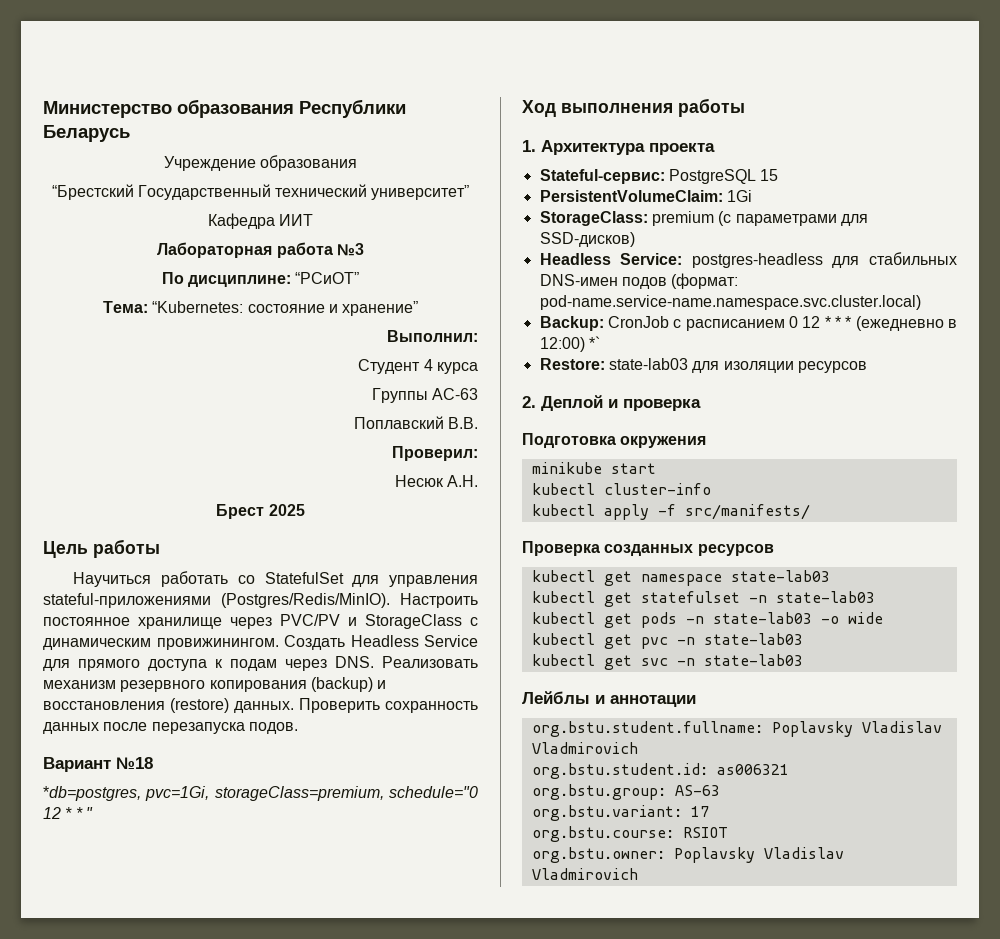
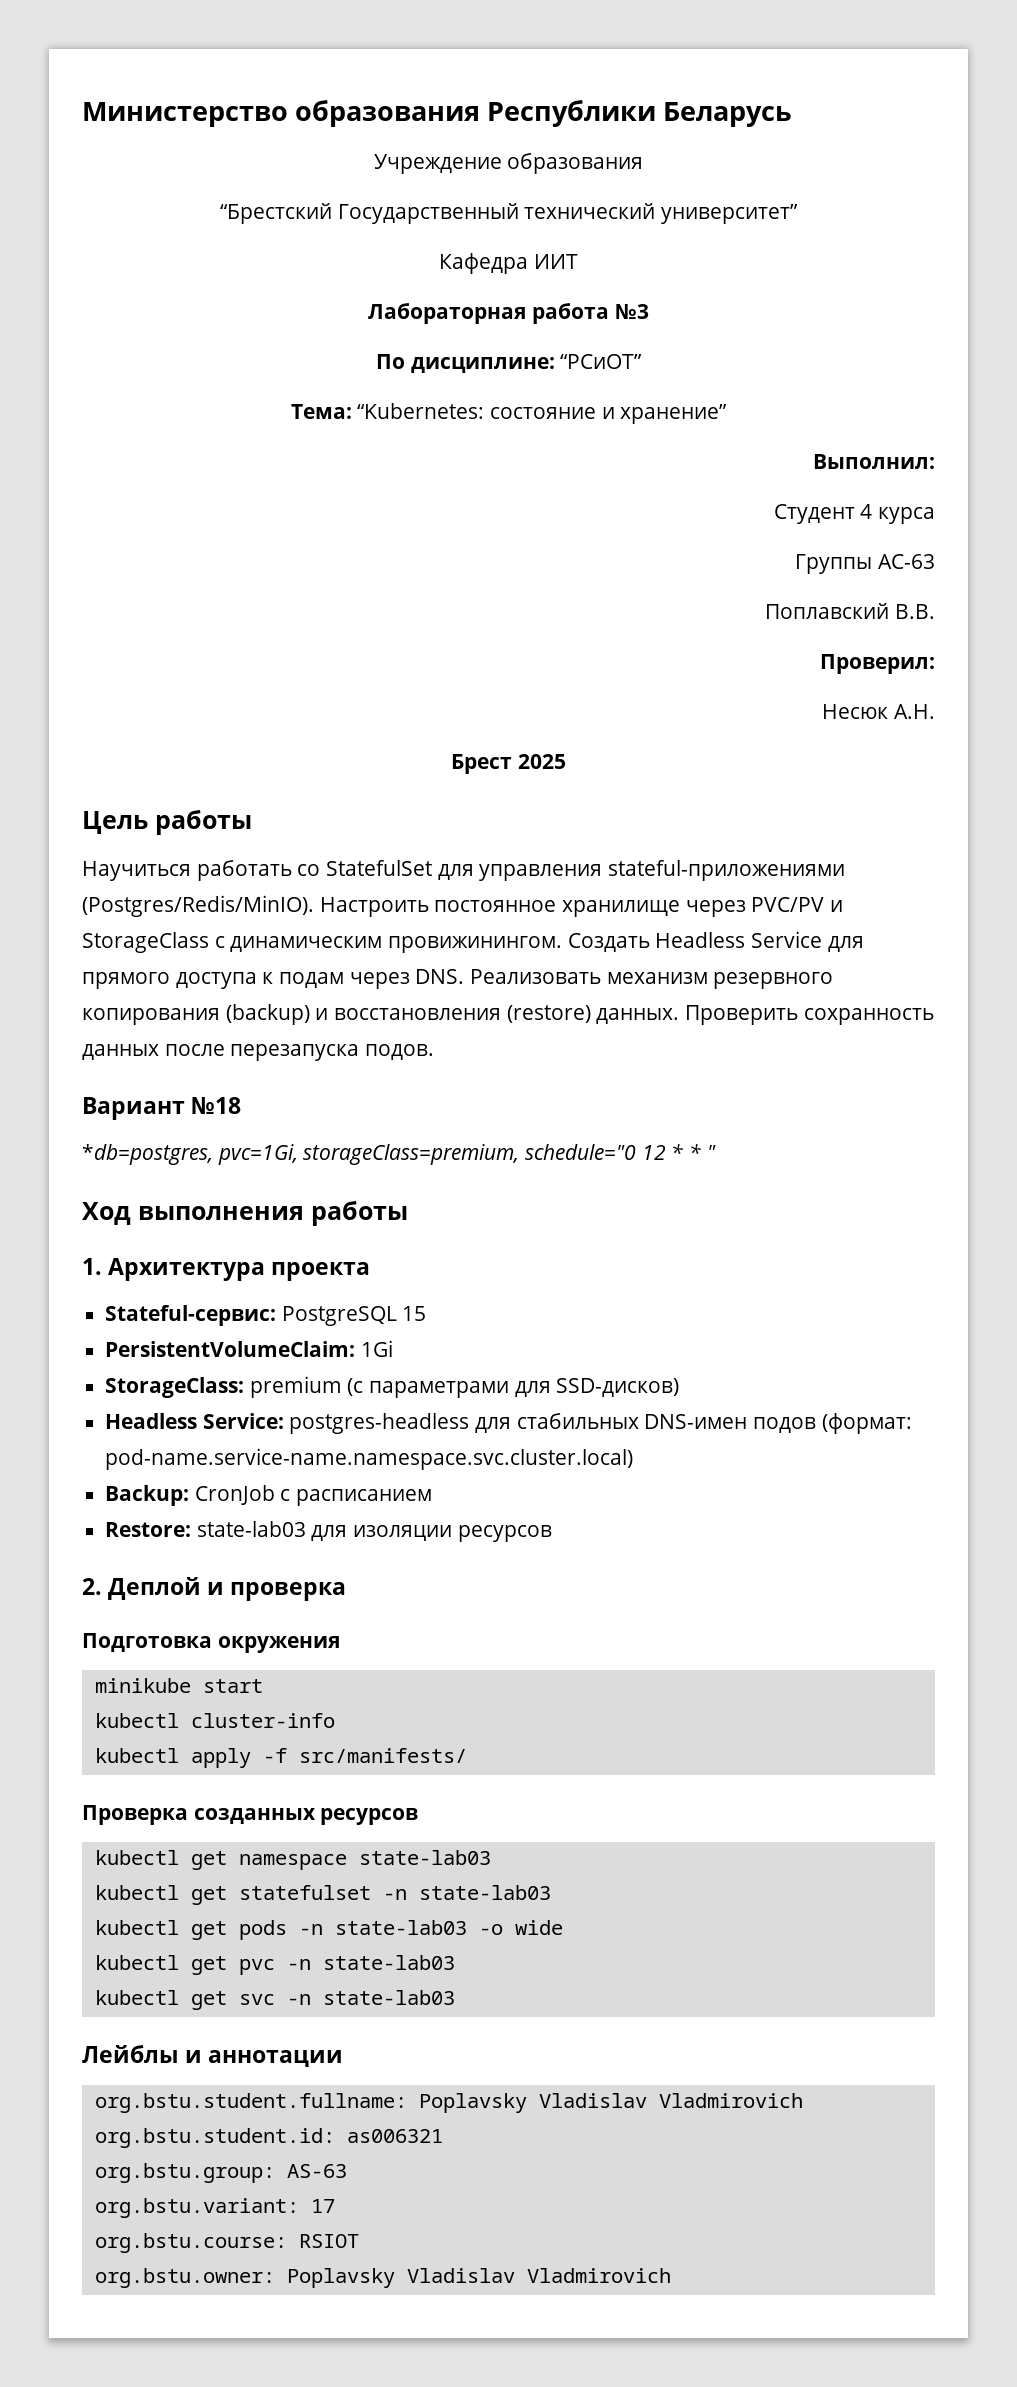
[788,316,957,331] [539,336,600,352] 0 12 * * * (ежедневно в 12:00) *` -> (433, 1497) none

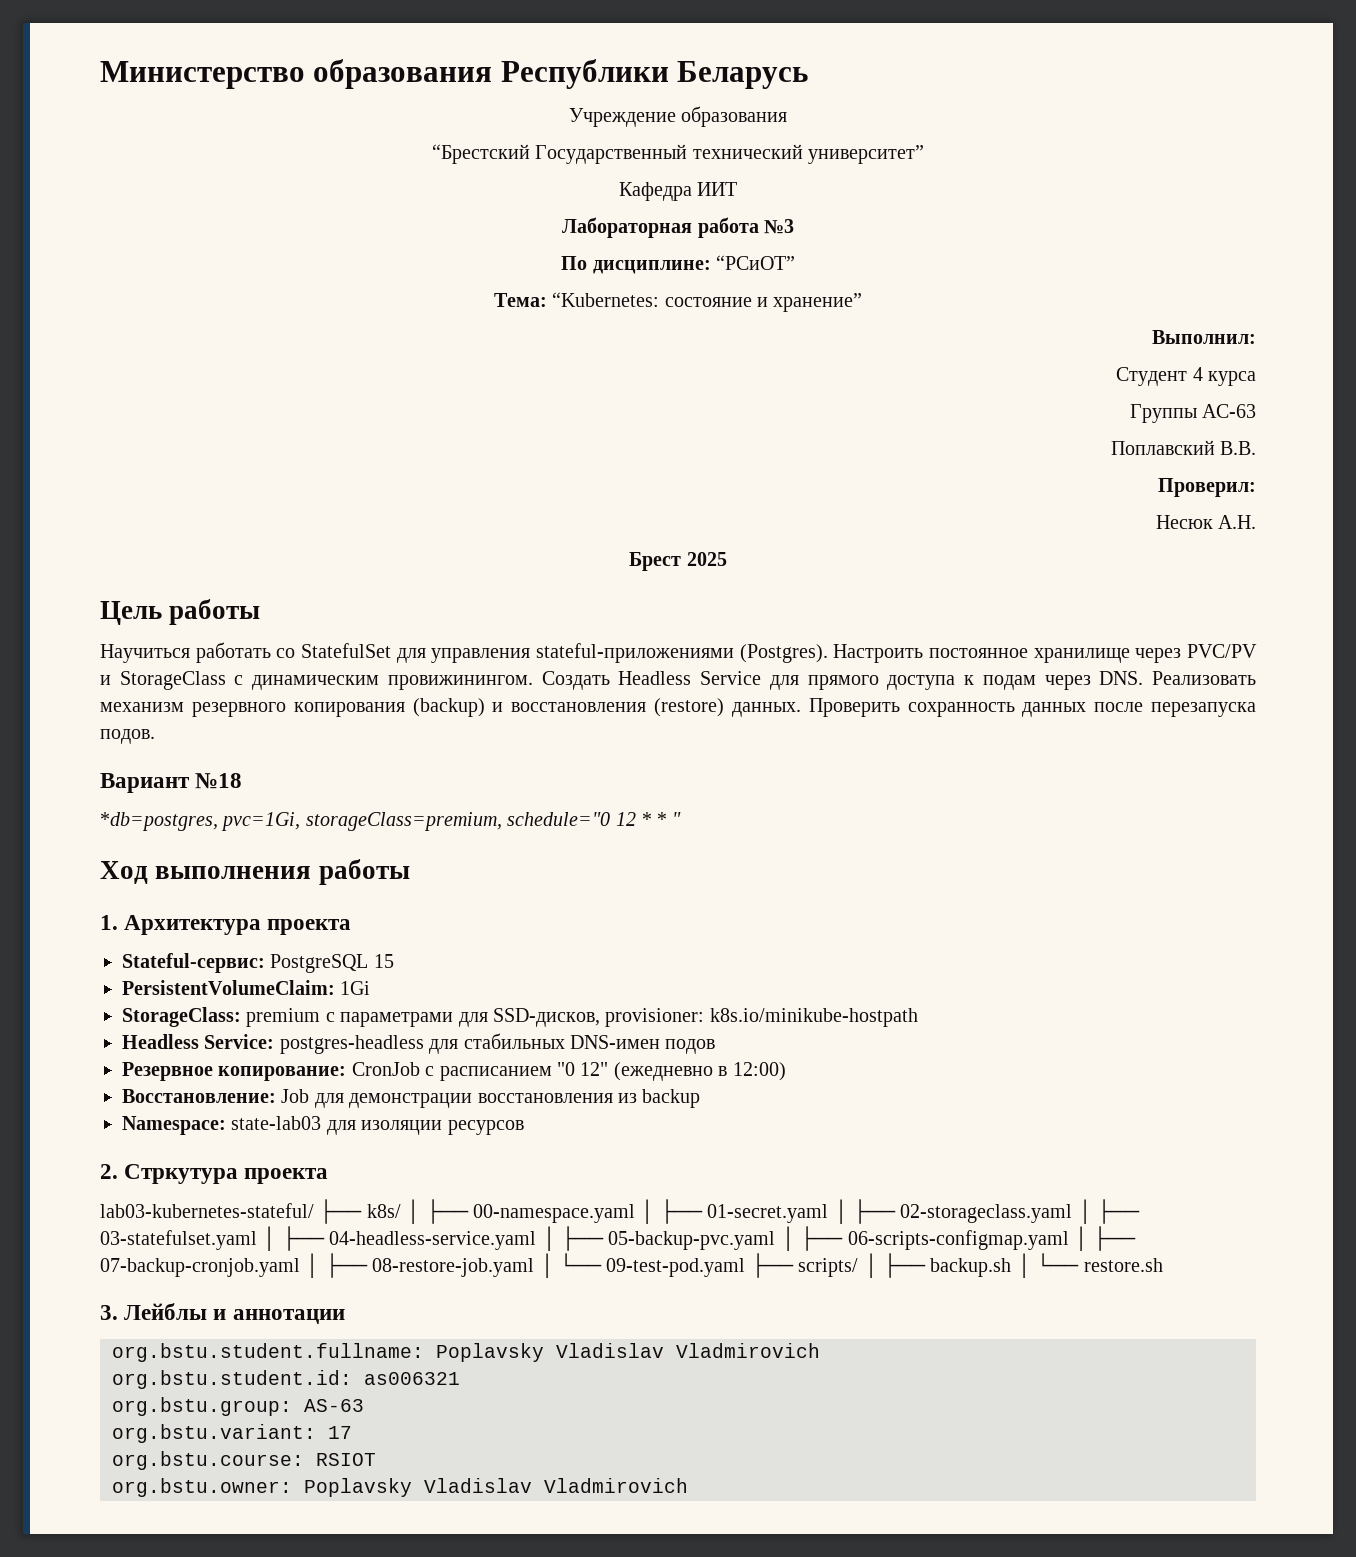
[82,895,314,917] (Postgres/Redis/MinIO). -> [739,644,828,663] (Postgres).
[347,1378,364,1396] (с -> [325,1012,335,1022] с
[556,1378,680,1397] SSD-дисков) -> [493,1008,918,1027] SSD-дисков, provisioner: k8s.io/minikube-hostpath
[821,1413,912,1434] [105,1448,634,1470] [105,1485,190,1506] (формат: pod-name.service-name.namespace.svc.cluster.local) // Backup: -> [122,1062,347,1081] // Резервное копирование:
[105,1522,192,1537] // Restore: -> [557,1062,786,1081] [122,1089,701,1108] [122,1116,226,1135] "0 12" (ежедневно в 12:00) // Восстановление: Job для демонстрации восстановления из backup // Namespace:
[108,1577,347,1601] [82,1633,340,1653] [94,1678,263,1693] [94,1713,335,1728] [94,1748,467,1768] [82,1805,419,1825] [94,1850,491,1870] [94,1885,551,1905] [94,1920,563,1940] [94,1955,455,1975] [94,1990,455,2010] Деплой и проверка // Подготовка окружения // minikube start // kubectl cluster-info // kubectl apply -f src/manifests/ // Проверка созданных ресурсов // kubectl get namespace state-lab03 // kubectl get statefulset -n state-lab03 // kubectl get pods -n state-lab03 -o wide // kubectl get pvc -n state-lab03 // kubectl get svc -n state-lab03 // -> [124,1164,329,1184] [100,1199,1141,1224] [100,1226,1137,1251] [100,1253,1163,1278] [100,1305,118,1320] Стркутура проекта // lab03-kubernetes-stateful/ ├── k8s/ │ ├── 00-namespace.yaml │ ├── 01-secret.yaml │ ├── 02-storageclass.yaml │ ├── 03-statefulset.yaml │ ├── 04-headless-service.yaml │ ├── 05-backup-pvc.yaml │ ├── 06-scripts-configmap.yaml │ ├── 07-backup-cronjob.yaml │ ├── 08-restore-job.yaml │ └── 09-test-pod.yaml ├── scripts/ │ ├── backup.sh │ └── restore.sh // 3.

